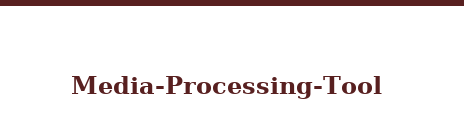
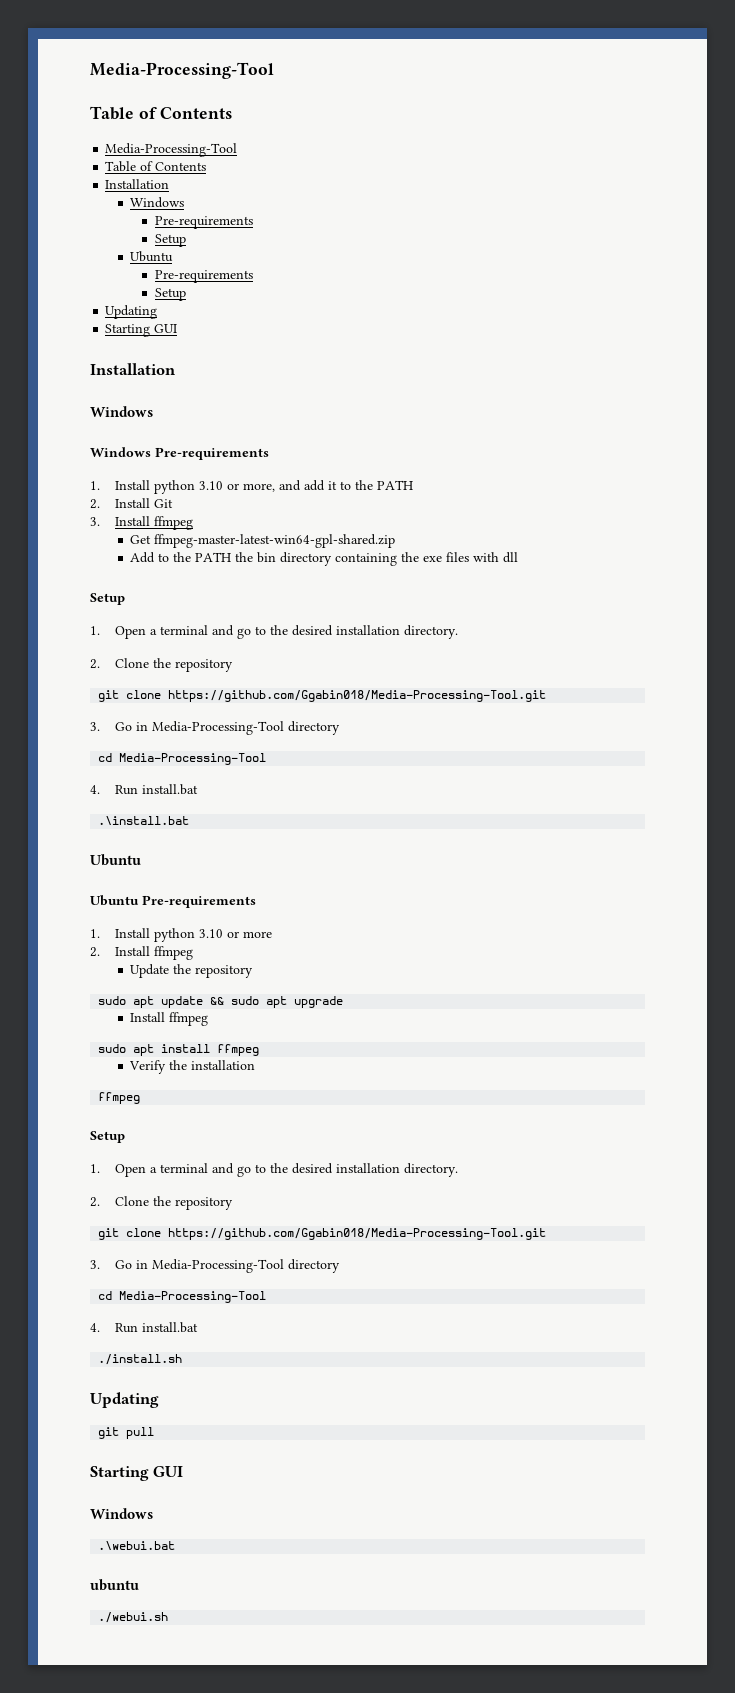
[71,76,382,99] Media-Processing-Tool -> [90,62,274,79] [90,106,233,120] [105,143,238,157] [105,161,207,172] [105,179,170,189] [130,197,185,208] [155,216,254,229] [155,234,187,247] [130,251,174,262] [155,270,254,283] [155,288,187,301] [105,305,158,319] [105,324,178,337] [90,363,176,375] [90,406,153,417] [90,447,269,460] [90,480,413,494] [90,498,173,509] [90,516,193,530] [130,534,396,548] [130,552,519,566] [90,593,125,605] [90,625,458,639] [90,658,233,672] [98,690,547,702] [90,721,340,735] [98,753,267,765] [90,784,198,795] [98,816,190,825] [90,854,141,866] [90,895,256,908] [90,928,272,942] [90,946,193,960] [130,964,254,978] [98,996,344,1008] [130,1012,209,1026] [98,1044,260,1056] [129,1060,256,1074] [98,1092,141,1104] [90,1131,125,1143] [90,1163,458,1177] [90,1196,233,1210] [98,1228,547,1240] [90,1259,340,1273] [98,1291,267,1303] [90,1322,198,1333] [98,1354,183,1365] [90,1392,159,1408] [98,1427,155,1439] [90,1466,184,1481] [90,1508,153,1519] [98,1541,176,1550] [90,1579,139,1591] [98,1612,169,1623] Media-Processing-Tool // Table of Contents // Media-Processing-Tool // Table of Contents // Installation // Windows // Pre-requirements // Setup // Ubuntu // Pre-requirements // Setup // Updating // Starting GUI // Installation // Windows // Windows Pre-requirements // 1. Install python 3.10 or more, and add it to the PATH // 2. Install Git // 3. Install ffmpeg // Get ffmpeg-master-latest-win64-gpl-shared.zip // Add to the PATH the bin directory containing the exe files with dll // Setup // 1. Open a terminal and go to the desired installation directory. // 2. Clone the repository // git clone https://github.com/Ggabin018/Media-Processing-Tool.git // 3. Go in Media-Processing-Tool directory // cd Media-Processing-Tool // 4. Run install.bat // .\install.bat // Ubuntu // Ubuntu Pre-requirements // 1. Install python 3.10 or more // 2. Install ffmpeg // Update the repository // sudo apt update && sudo apt upgrade // Install ffmpeg // sudo apt install ffmpeg // Verify the installation // ffmpeg // Setup // 1. Open a terminal and go to the desired installation directory. // 2. Clone the repository // git clone https://github.com/Ggabin018/Media-Processing-Tool.git // 3. Go in Media-Processing-Tool directory // cd Media-Processing-Tool // 4. Run install.bat // ./install.sh // Updating // git pull // Starting GUI // Windows // .\webui.bat // ubuntu // ./webui.sh

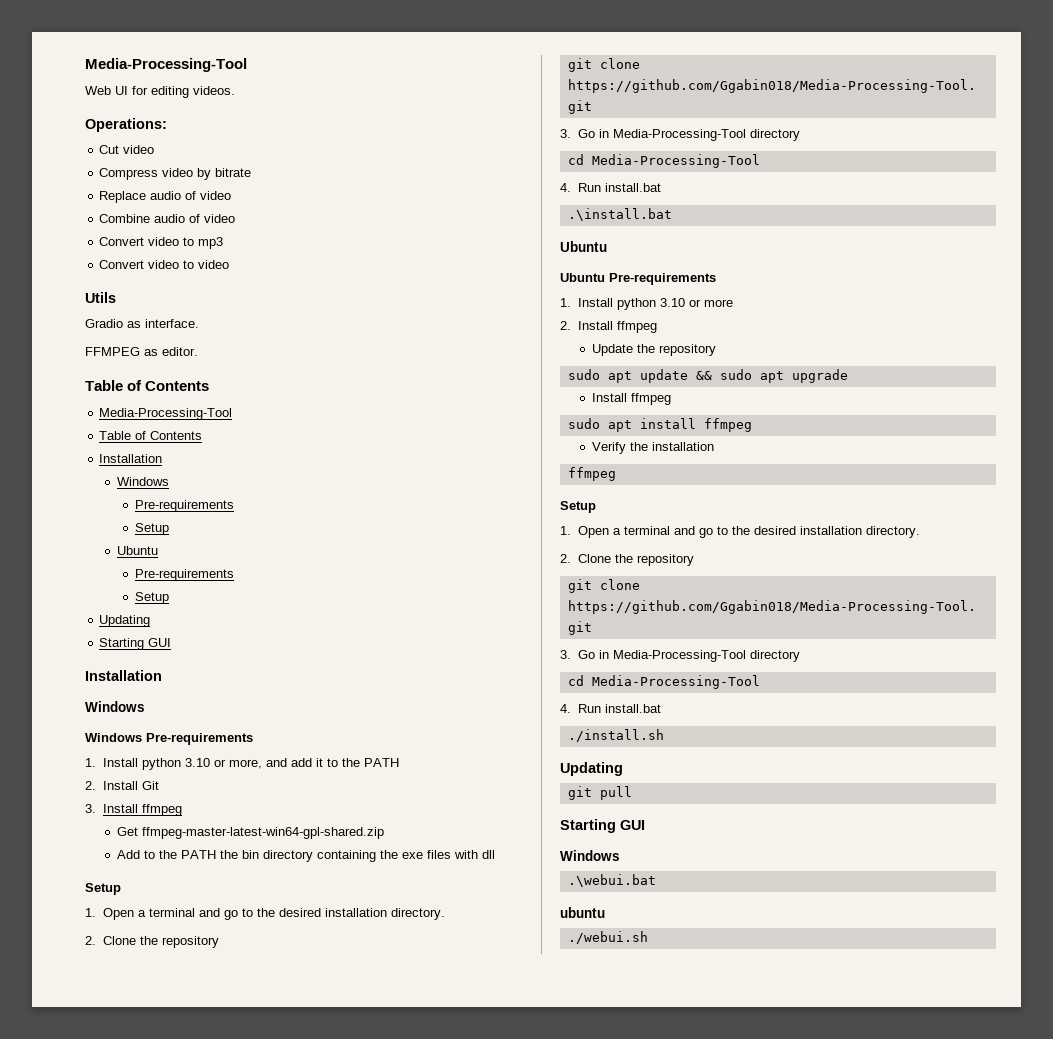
[90,62,274,79] Media-Processing-Tool -> [85,58,247,72] [85,86,235,98] [85,118,167,132] [99,145,155,154] [99,168,252,180] [99,191,232,203] [99,214,236,223] [99,237,224,249] [99,260,230,269] [85,292,116,303] [85,319,199,328] [85,347,198,356] Media-Processing-Tool // Web UI for editing videos. // Operations: // Cut video // Compress video by bitrate // Replace audio of video // Combine audio of video // Convert video to mp3 // Convert video to video // Utils // Gradio as interface. // FFMPEG as editor.

